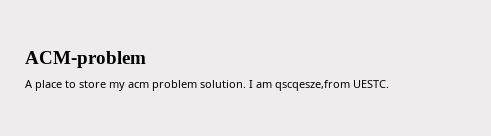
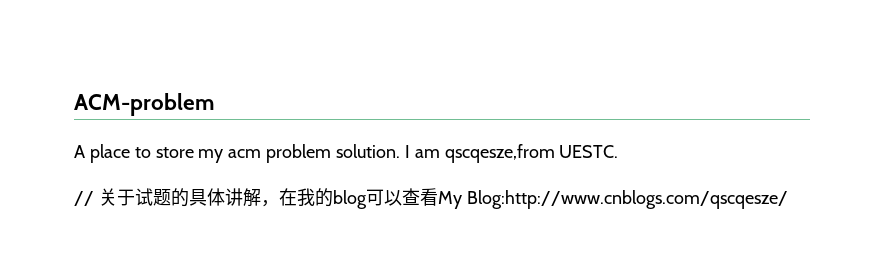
(389, 84) none -> [74,188,788,209] // // 关于试题的具体讲解，在我的blog可以查看My Blog:http://www.cnblogs.com/qscqesze/

